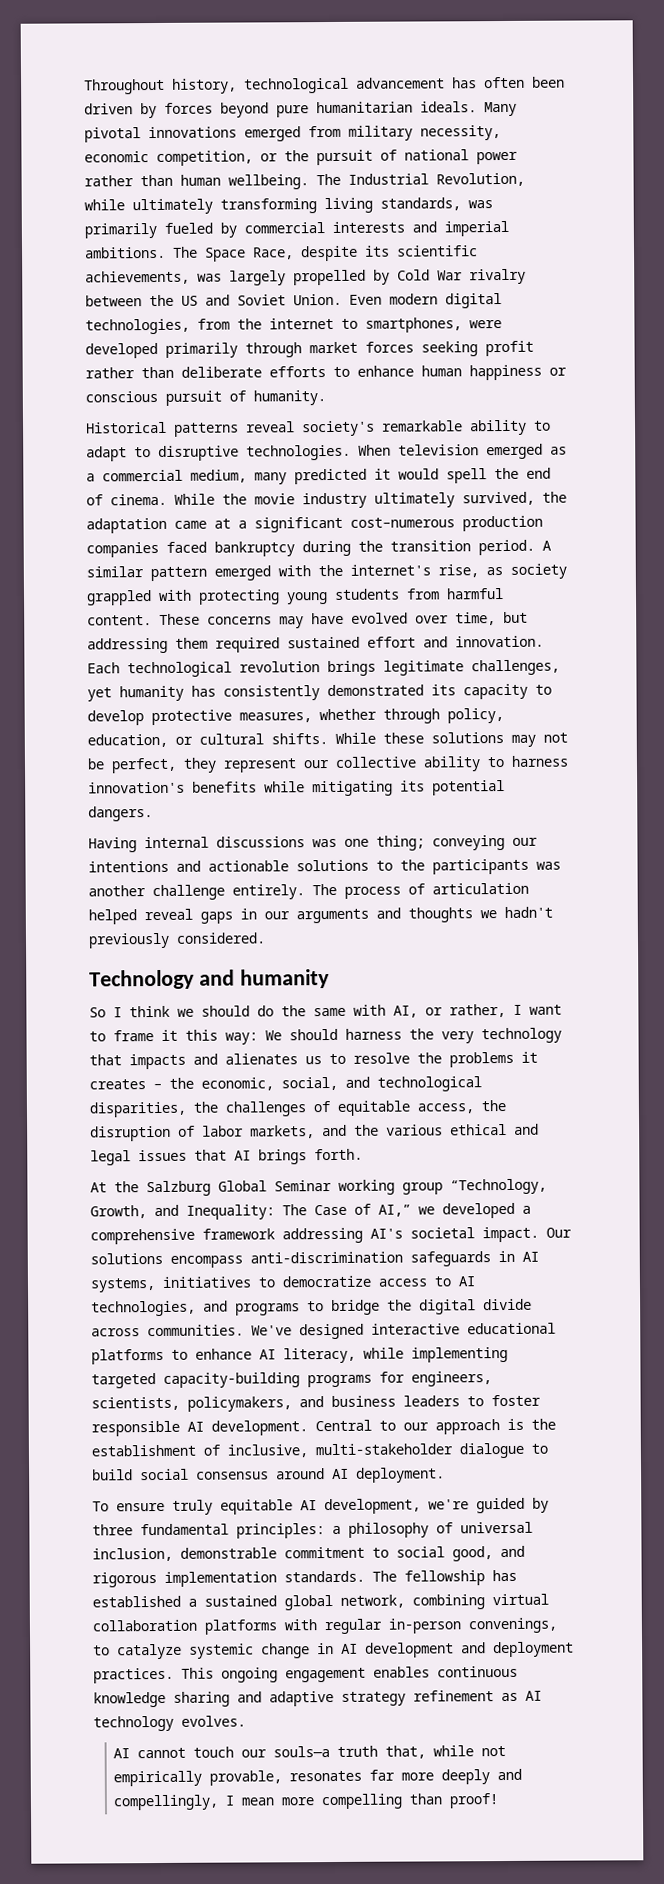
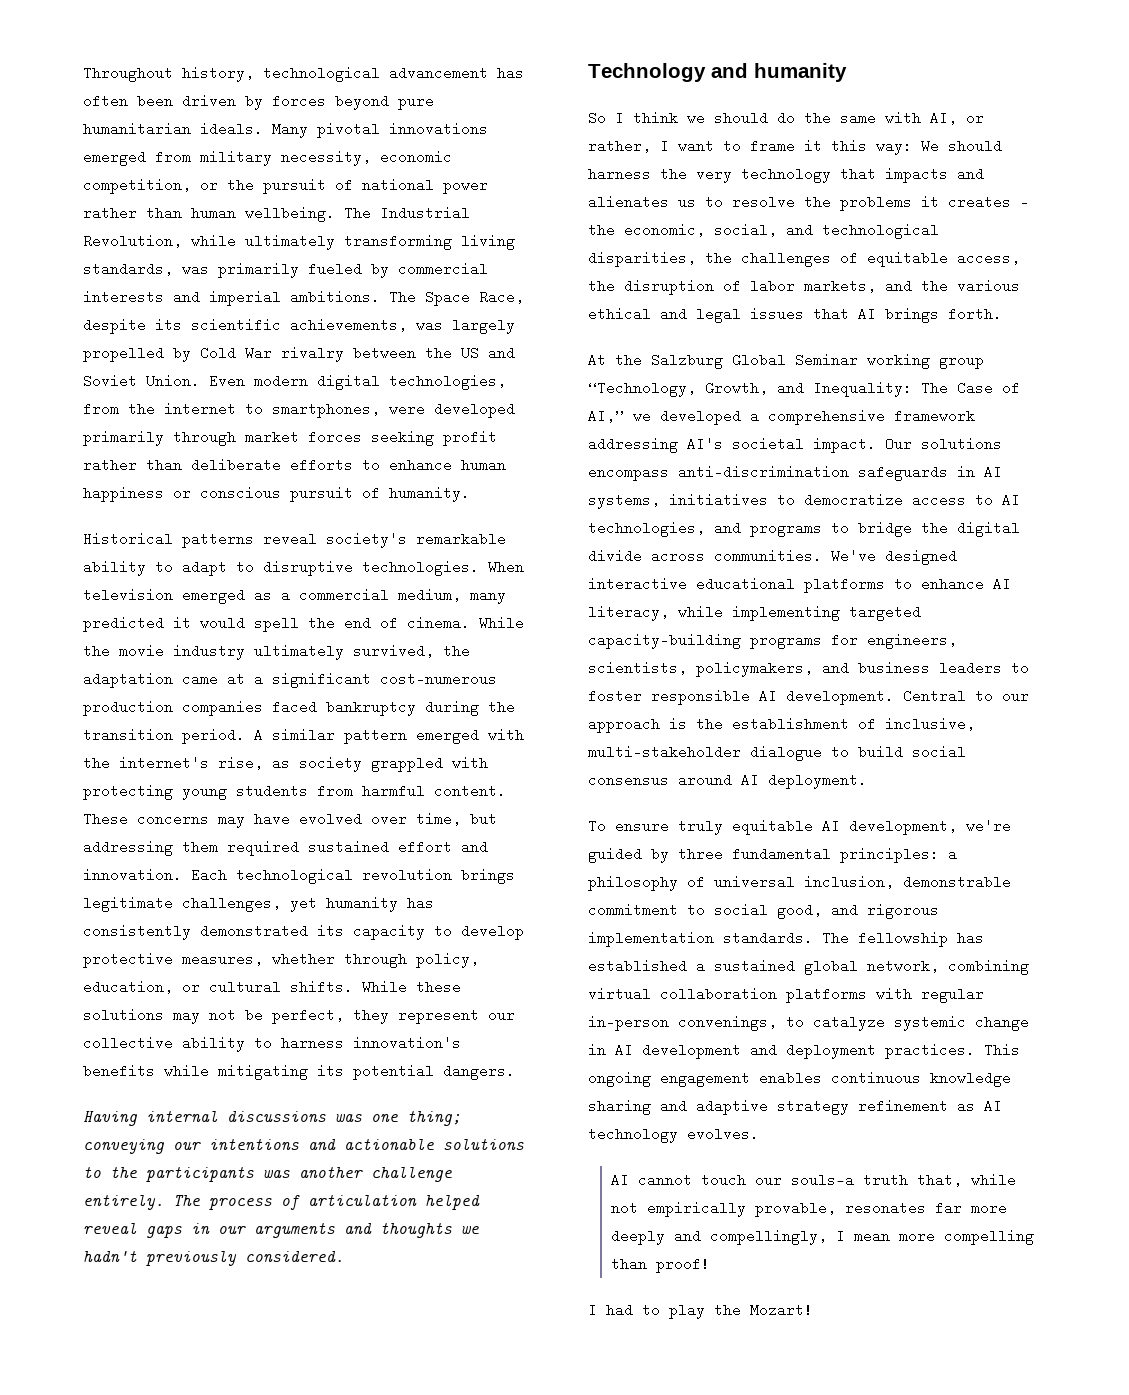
(499, 1801) none -> [588,1303,813,1319] // I had to play the Mozart!

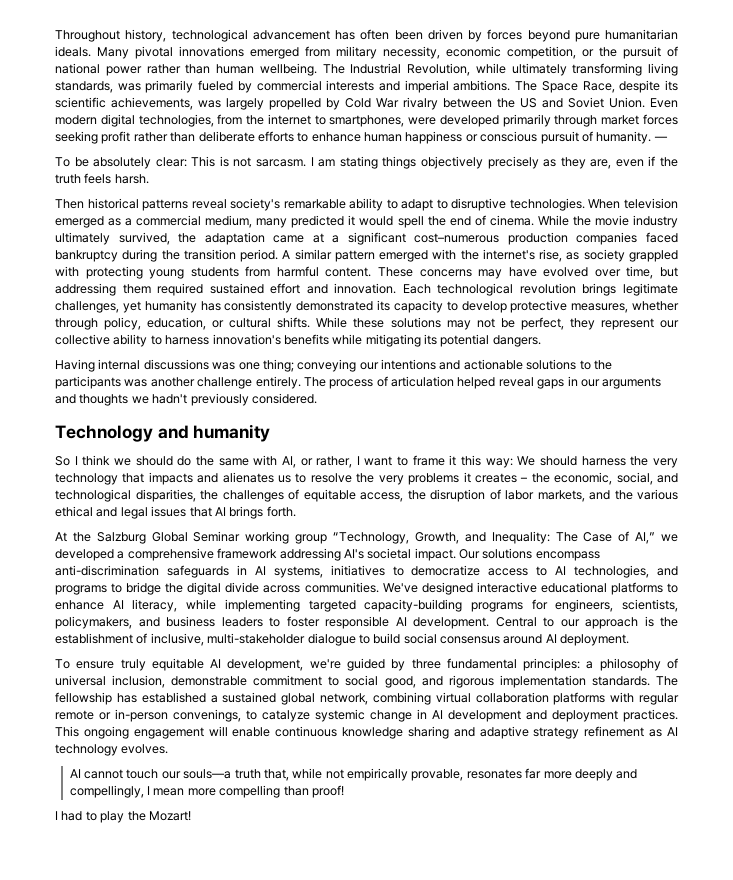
[83,532,173,546] // Historical -> [653,136,668,141] [55,156,678,169] [55,173,149,184] [55,198,139,209] — // To be absolutely clear: This is not sarcasm. I am stating things objectively precisely as they are, even if the truth feels harsh. // Then historical
(831, 202) none -> [378,475,404,485] very
(984, 995) none -> [55,710,111,720] remote or
[759,1071,822,1085] enables -> [208,726,271,737] will enable

